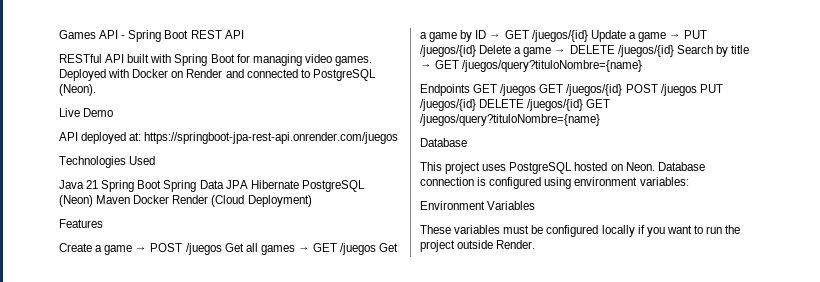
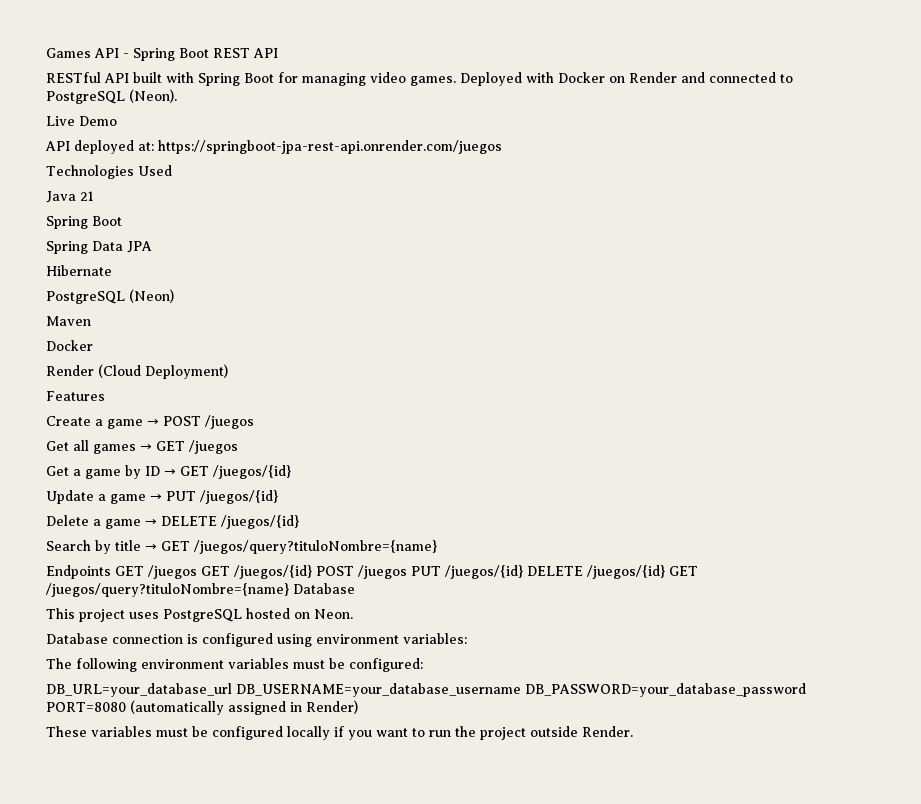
[101,180,162,192] Spring Boot -> [46,216,122,229] // Spring Boot //
(248, 184) none -> (152, 247) //
(299, 184) none -> (112, 270) //
(93, 201) none -> (174, 296) //
[133,195,170,204] Docker -> [46,340,93,351] // Docker //
(222, 249) none -> (254, 422) //
(377, 249) none -> (238, 447) //
(588, 36) none -> (291, 472) //
(476, 51) none -> (278, 497) //
(674, 51) none -> (299, 522) //
(600, 120) // -> (289, 590) none
(655, 166) none -> (353, 614) //
[420,201,536,210] Environment Variables -> [46,658,423,672] [46,683,806,697] [46,700,358,715] The following environment variables must be configured: // DB_URL=your_database_url DB_USERNAME=your_database_username DB_PASSWORD=your_database_password PORT=8080 (automatically assigned in Render)

